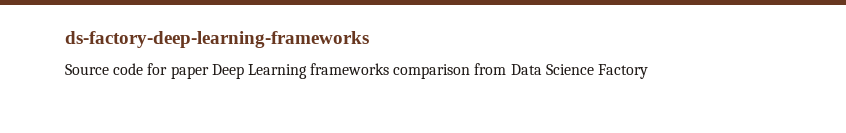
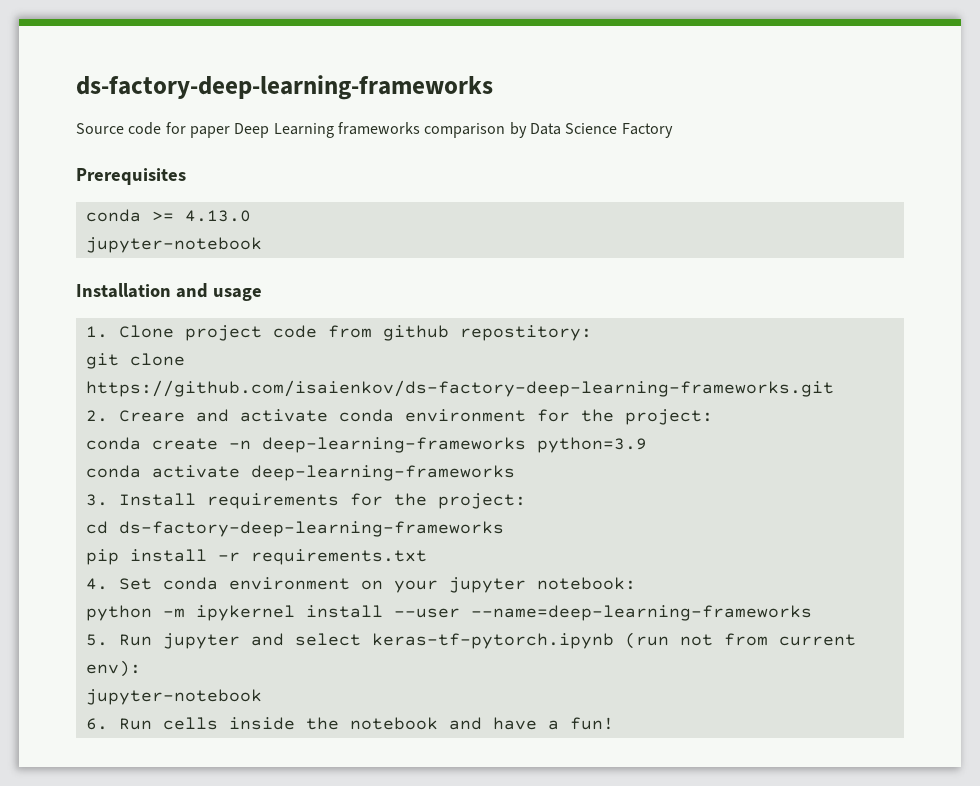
[474,63,507,75] from -> [509,122,527,138] by
(649, 71) none -> [76,168,186,185] [85,209,251,222] [85,237,262,253] [76,283,262,301] [85,325,592,341] [85,353,185,369] [85,380,834,397] [85,409,713,425] [85,437,647,453] [85,465,515,481] [85,493,526,509] [85,521,504,537] [85,549,427,565] [85,577,636,593] [85,605,812,621] [85,632,856,649] [85,660,141,677] [85,689,262,705] [85,717,614,730] // Prerequisites // conda >= 4.13.0 // jupyter-notebook // Installation and usage // 1. Clone project code from github repostitory: // git clone https://github.com/isaienkov/ds-factory-deep-learning-frameworks.git // 2. Creare and activate conda environment for the project: // conda create -n deep-learning-frameworks python=3.9 // conda activate deep-learning-frameworks // 3. Install requirements for the project: // cd ds-factory-deep-learning-frameworks // pip install -r requirements.txt // 4. Set conda environment on your jupyter notebook: // python -m ipykernel install --user --name=deep-learning-frameworks // 5. Run jupyter and select keras-tf-pytorch.ipynb (run not from current env): // jupyter-notebook // 6. Run cells inside the notebook and have a fun!

